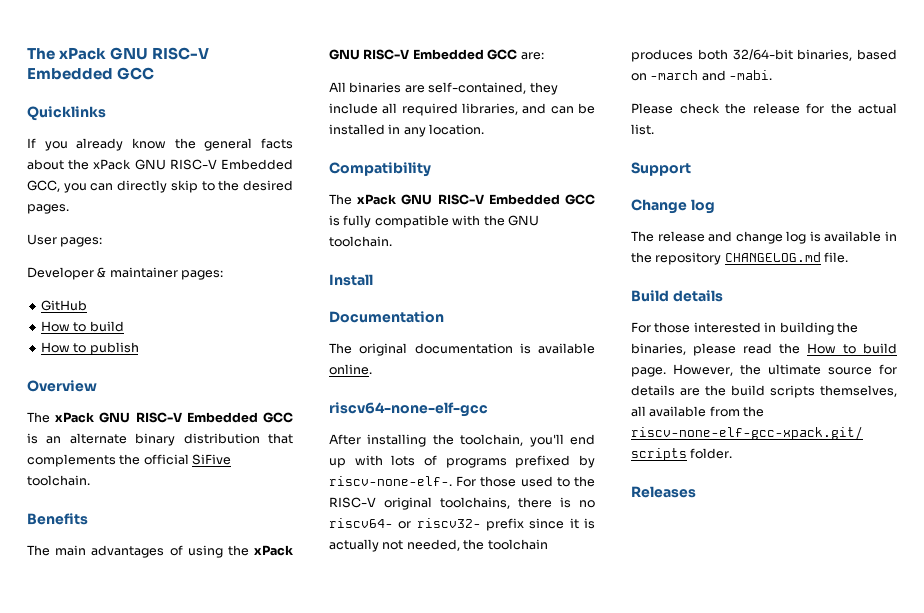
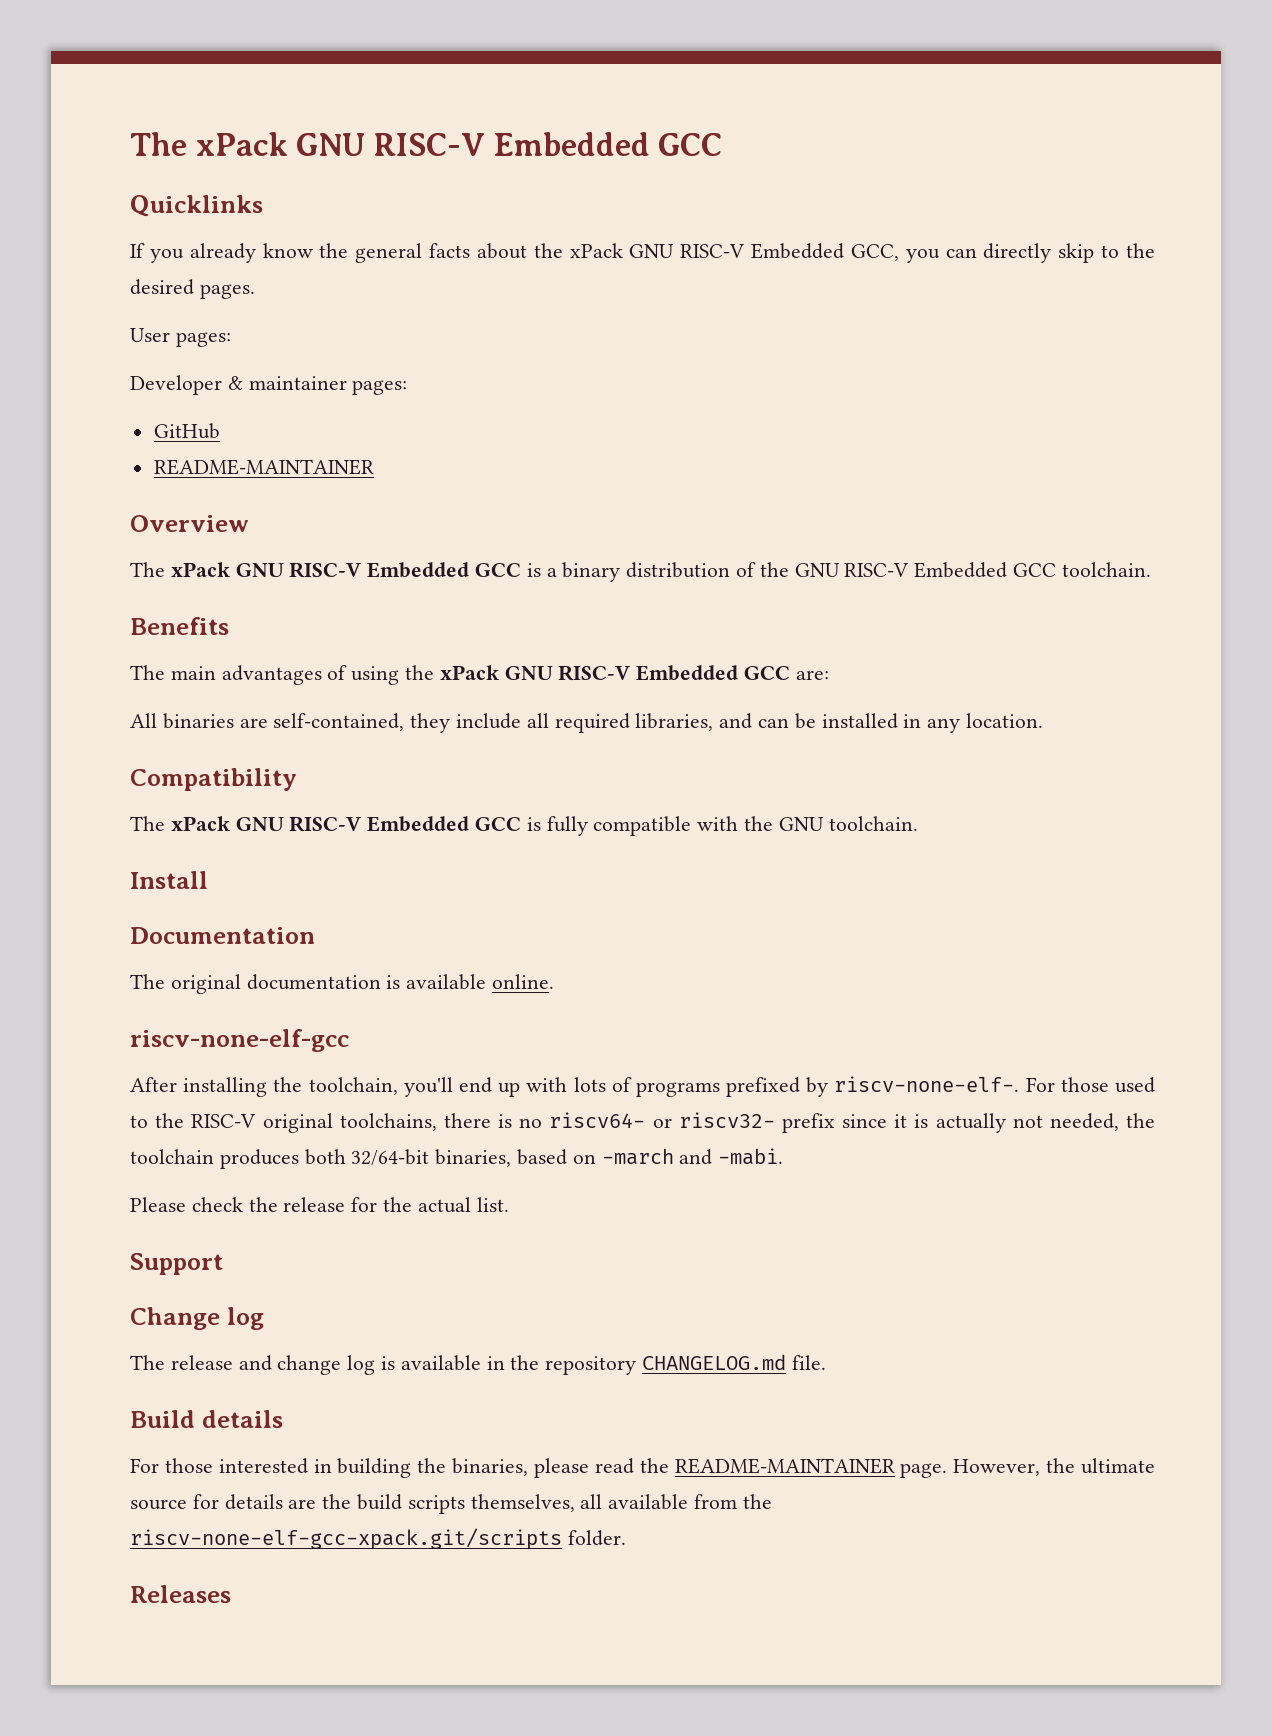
[40,321,124,332] [40,342,139,355] How to build // How to publish -> [153,459,374,475] README-MAINTAINER
[46,433,293,446] [27,454,232,467] an alternate binary distribution that complements the official SiFive -> [546,562,1057,582] a binary distribution of the GNU RISC-V Embedded GCC
[329,402,488,417] riscv64-none-elf-gcc -> [130,1029,349,1052] riscv-none-elf-gcc
[807,343,897,354] How to build -> [674,1458,895,1474] README-MAINTAINER

